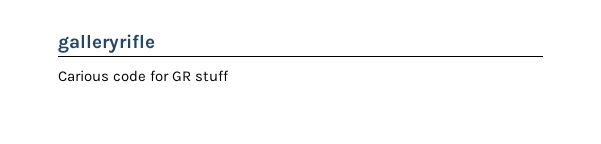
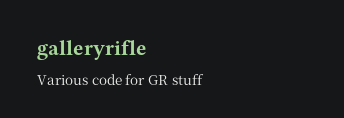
[58,70,109,82] Carious -> [37,75,88,85] Various

